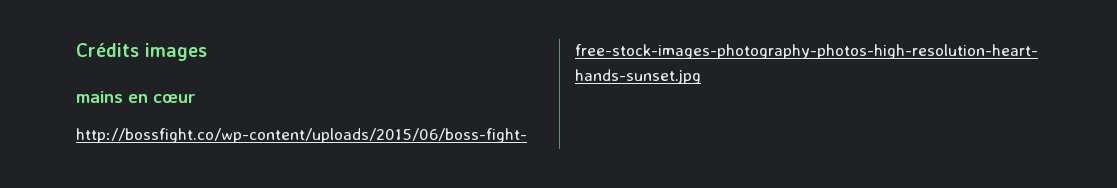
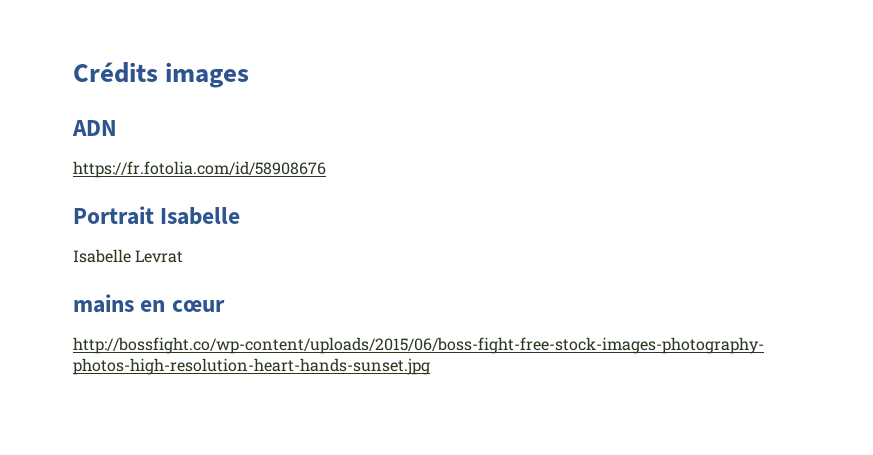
(207, 52) none -> [72,120,117,136] [73,161,326,178] [73,206,241,225] [73,249,184,263] // ADN // https://fr.fotolia.com/id/58908676 // Portrait Isabelle // Isabelle Levrat

